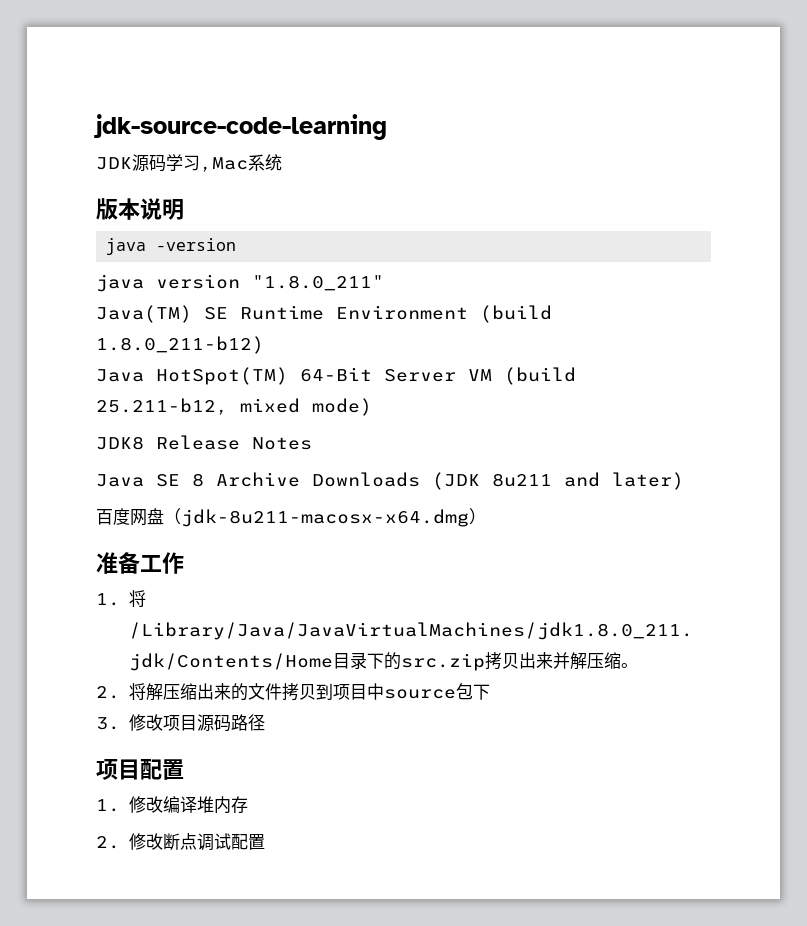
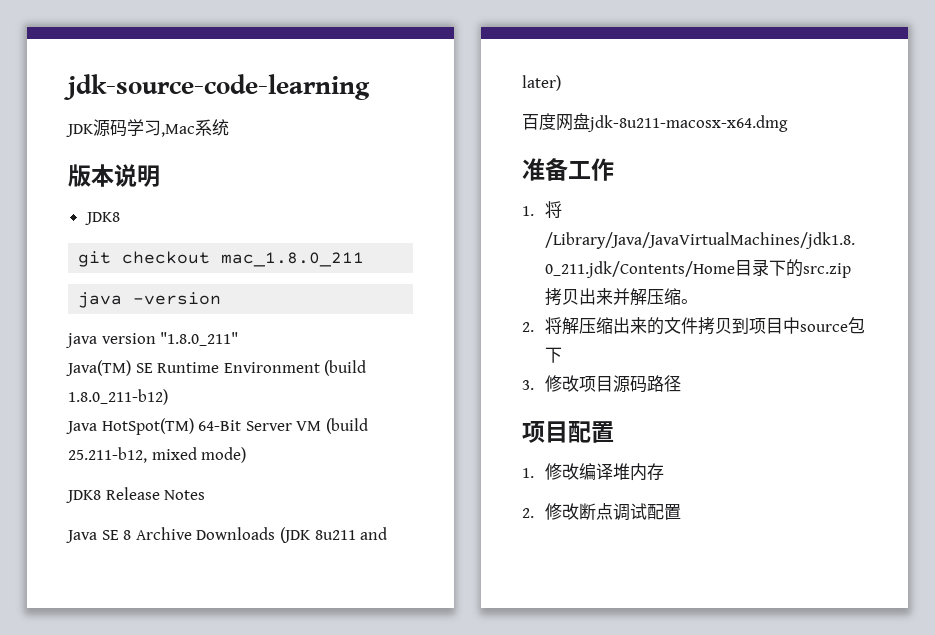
(184, 209) none -> [84,212,120,225] [78,251,365,267] // JDK8 // git checkout mac_1.8.0_211
[164,508,181,525] （ -> (590, 121) none
[469,508,486,525] ） -> (788, 123) none

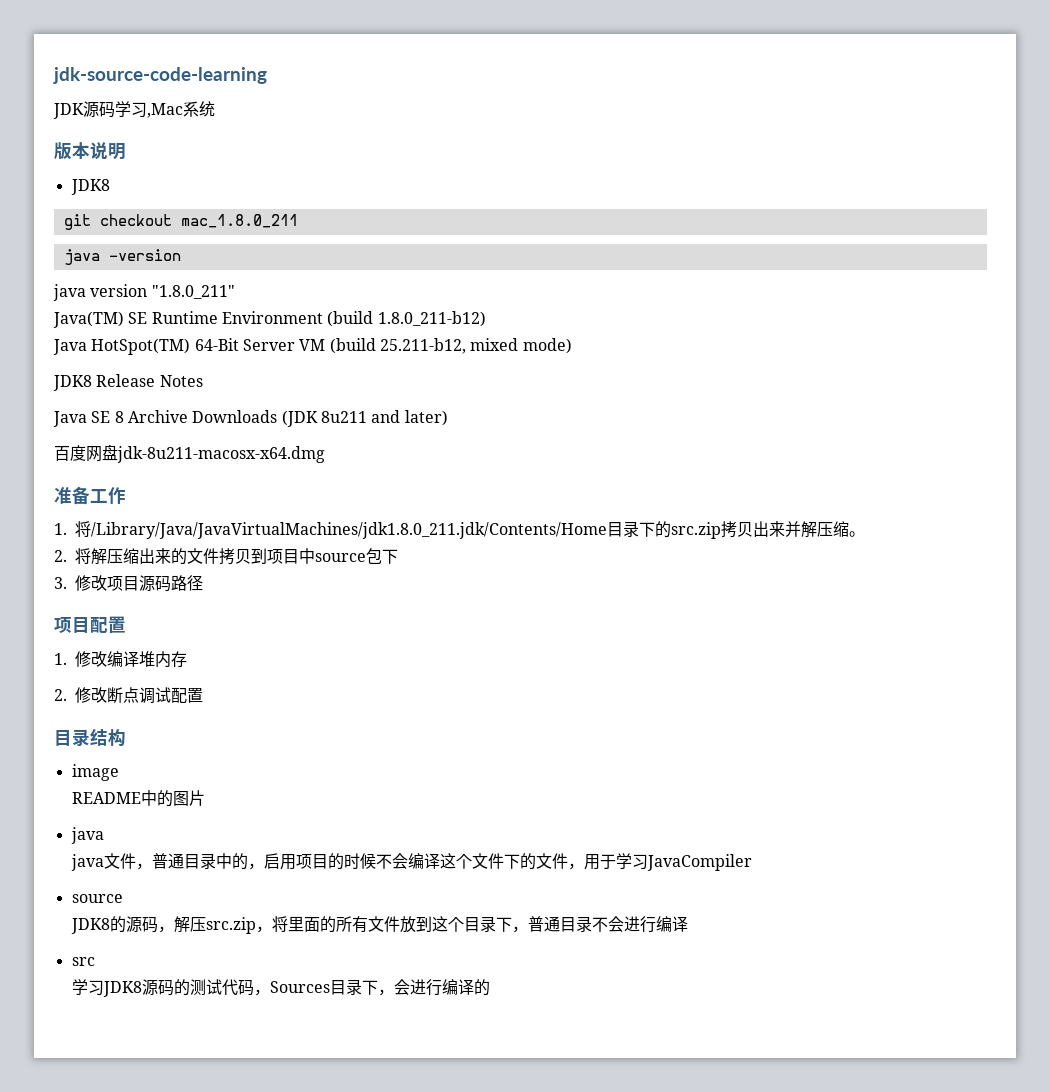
(682, 512) none -> [54,728,126,747] [71,764,119,781] [71,790,205,807] [70,827,104,844] [70,853,752,871] [71,894,123,903] [70,916,688,934] [71,957,95,966] [71,979,490,997] // 目录结构 // image // README中的图片 // java // java文件，普通目录中的，启用项目的时候不会编译这个文件下的文件，用于学习JavaCompiler // source // JDK8的源码，解压src.zip，将里面的所有文件放到这个目录下，普通目录不会进行编译 // src // 学习JDK8源码的测试代码，Sources目录下，会进行编译的

